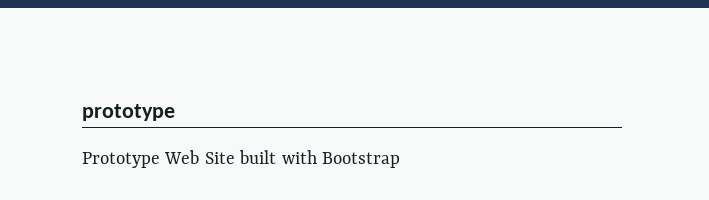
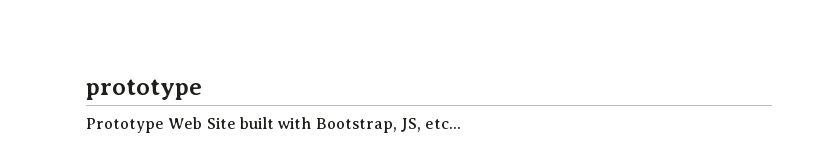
[322,152,400,168] Bootstrap -> [315,118,462,133] Bootstrap, JS, etc...

